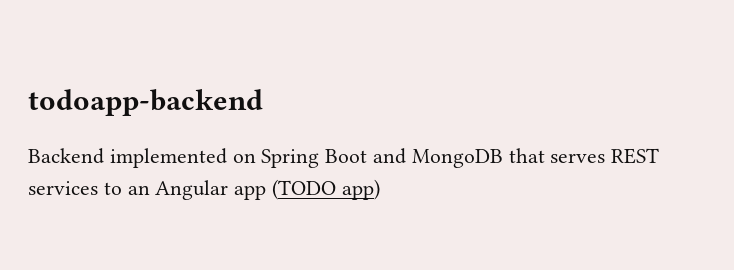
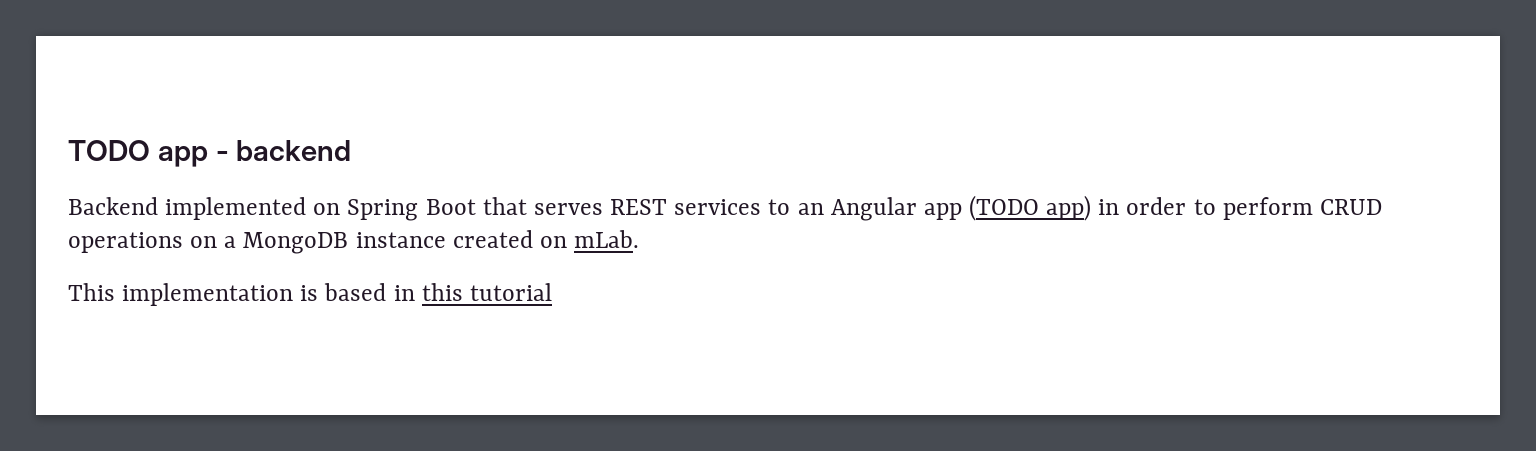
[28,89,263,116] todoapp-backend -> [68,140,352,167] TODO app - backend
[373,148,503,168] and MongoDB -> (476, 207) none
(380, 189) none -> [1098,197,1382,220] [68,230,640,254] [68,283,552,306] in order to perform CRUD operations on a MongoDB instance created on mLab. // This implementation is based in this tutorial

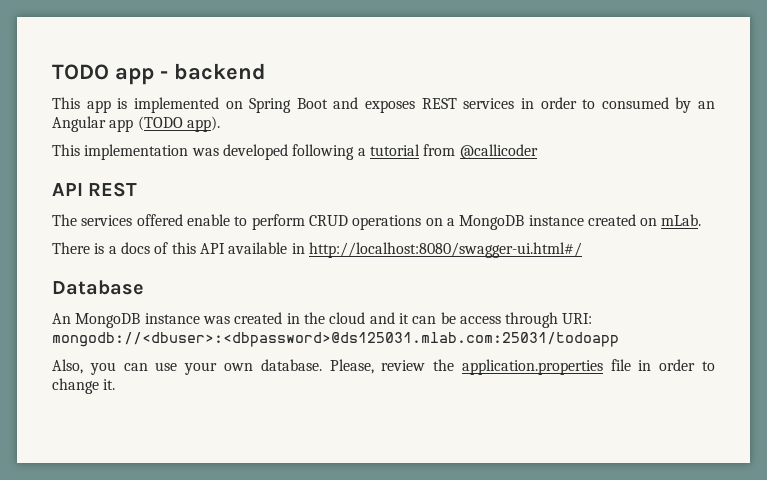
[68,197,158,215] Backend -> [52,97,128,113] This app is
[482,195,1187,221] that serves REST services to an Angular app (TODO app) in order -> [333,97,715,113] [52,116,220,132] [52,144,538,160] [52,182,138,197] [52,214,230,226] and exposes REST services in order to consumed by an Angular app (TODO app). // This implementation was developed following a tutorial from @callicoder // API REST // The services offered enable
[68,283,552,306] This implementation is based in this tutorial -> [52,242,582,258] [52,280,144,295] [52,312,593,328] [52,332,619,347] [52,359,716,375] [52,378,116,394] There is a docs of this API available in http://localhost:8080/swagger-ui.html#/ // Database // An MongoDB instance was created in the cloud and it can be access through URI: mongodb://<dbuser>:<dbpassword>@ds125031.mlab.com:25031/todoapp // Also, you can use your own database. Please, review the application.properties file in order to change it.

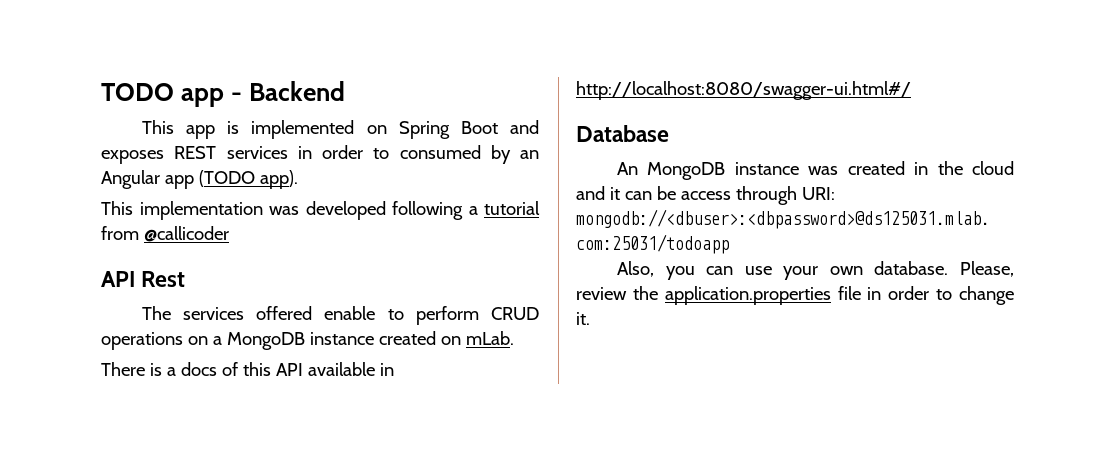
[174,63,266,80] backend -> [249,81,346,101] Backend
[88,182,138,197] REST -> [141,271,186,287] Rest

